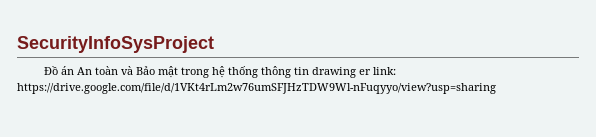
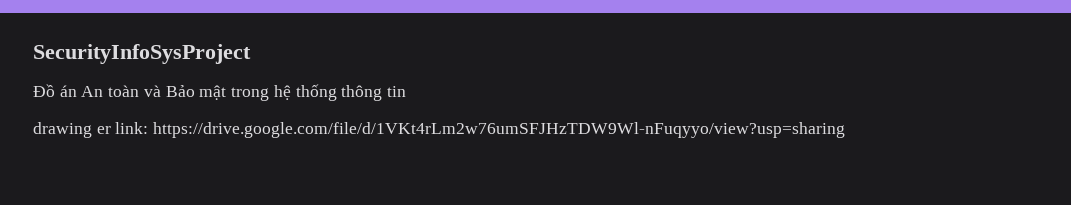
(309, 71) none -> (406, 91) //

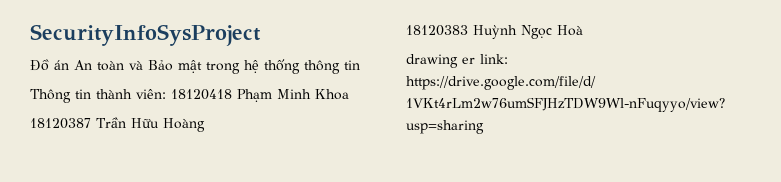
(406, 91) none -> [30,89,349,103] [30,117,205,132] [406,25,583,39] // Thông tin thành viên: 18120418 Phạm Minh Khoa // 18120387 Trần Hữu Hoàng // 18120383 Huỳnh Ngọc Hoà

